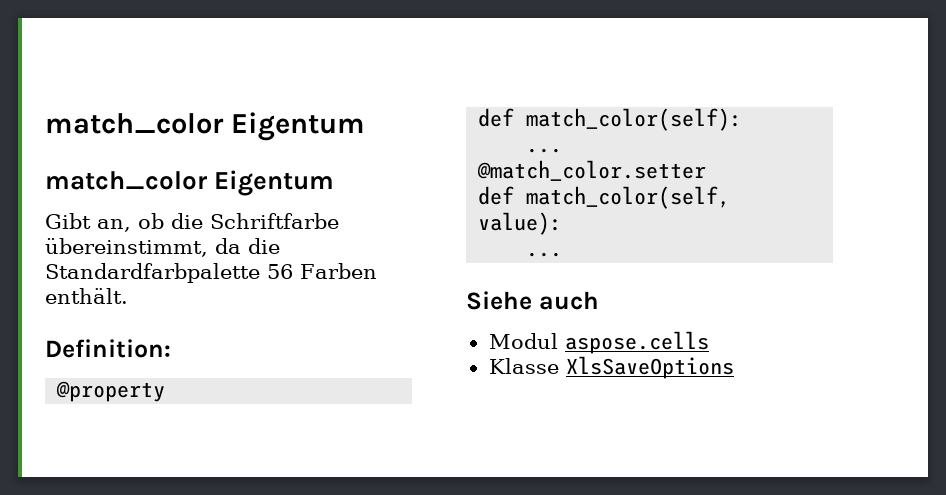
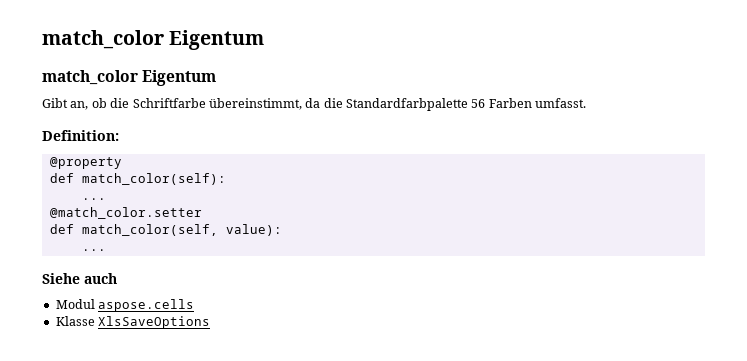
[45,288,128,304] enthält. -> [535,98,587,108] umfasst.

